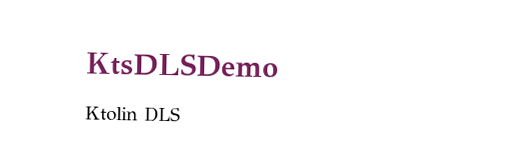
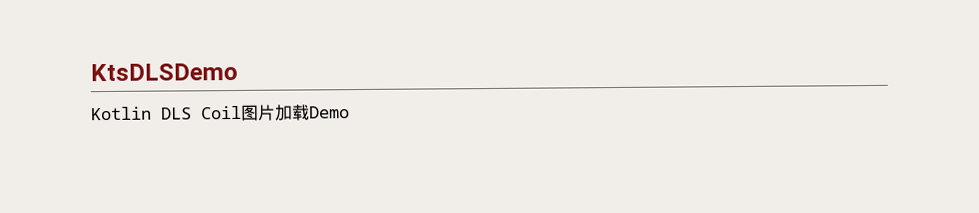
[85,106,181,123] Ktolin DLS -> [90,104,350,121] Kotlin DLS Coil图片加载Demo

